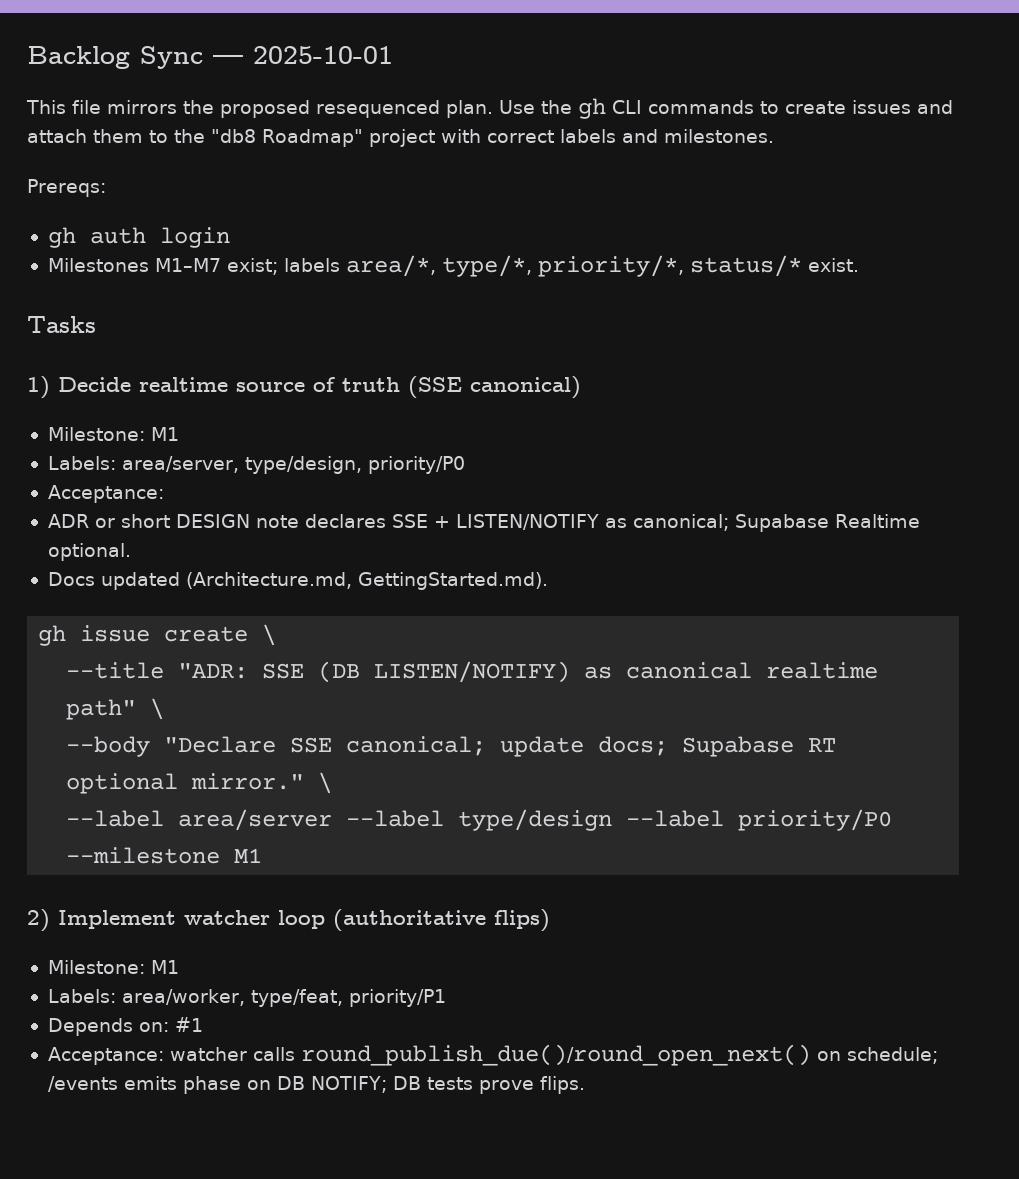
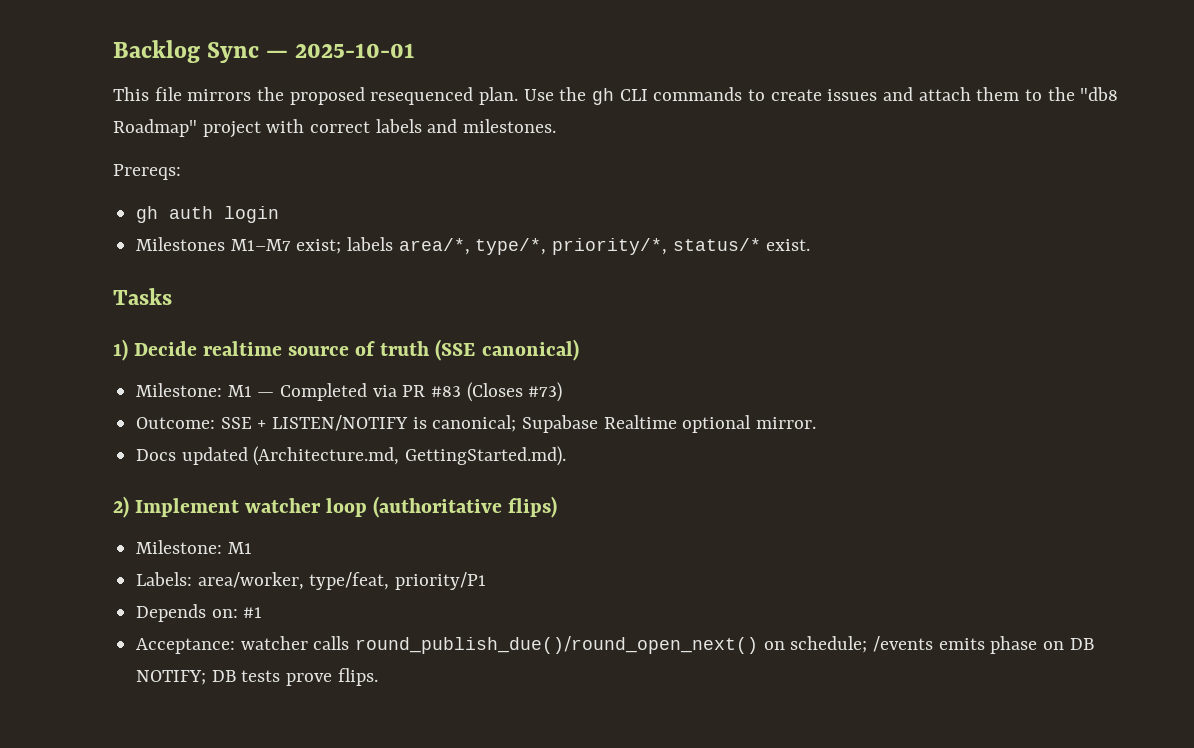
[47,456,465,474] [47,485,164,503] [47,514,386,528] // Labels: area/server, type/design, priority/P0 // Acceptance: // ADR or short DESIGN note declares -> [257,382,563,402] [136,417,216,429] — Completed via PR #83 (Closes #73) // Outcome:
[604,518,627,528] as -> [412,417,427,429] is
[47,543,131,561] optional. -> [682,415,817,433] optional mirror.
[38,624,277,646] [66,661,879,683] [66,698,165,720] [66,736,837,757] [66,772,333,794] [66,809,893,831] [66,847,263,864] // gh issue create \ // --title "ADR: SSE (DB LISTEN/NOTIFY) as canonical realtime path" \ // --body "Declare SSE canonical; update docs; Supabase RT optional mirror." \ // --label area/server --label type/design --label priority/P0 --milestone M1 -> (567, 456) none

